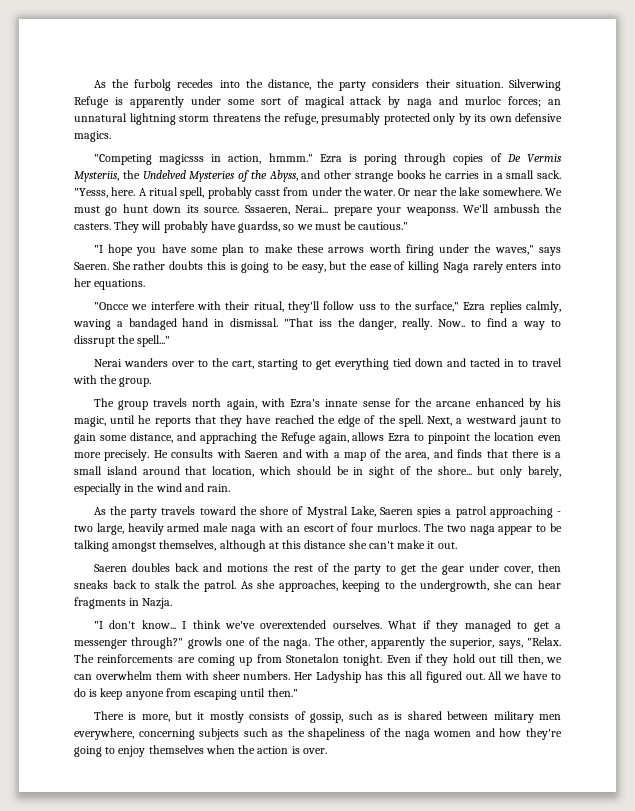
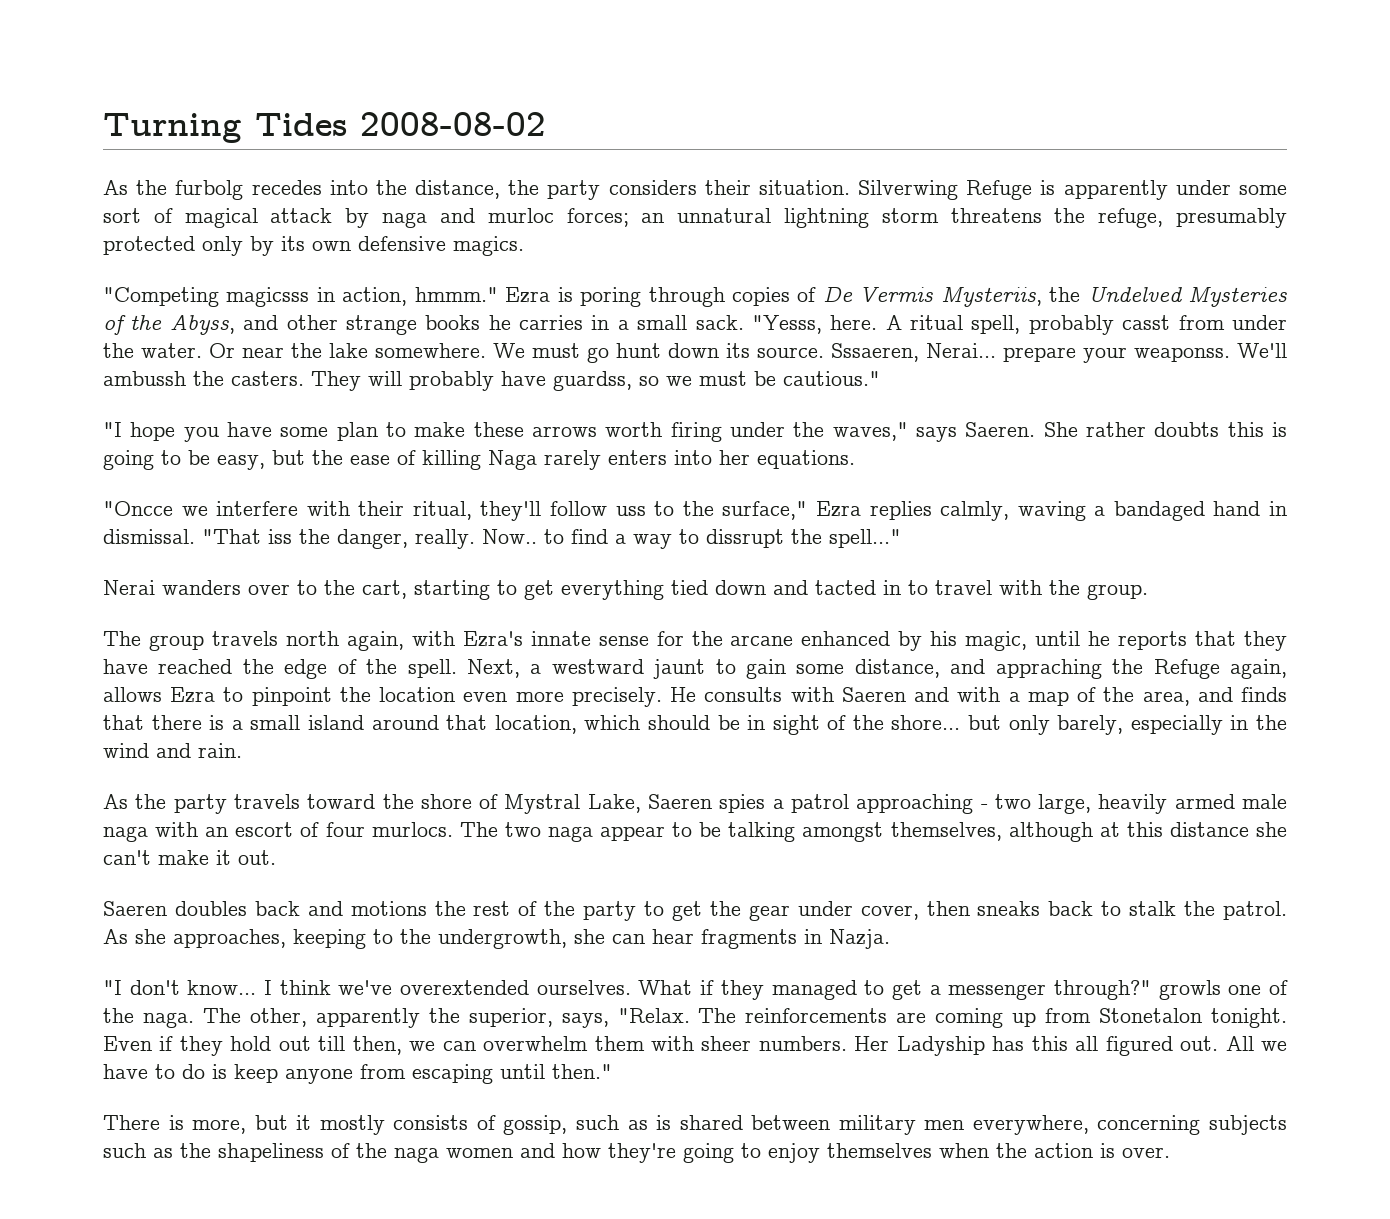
(93, 84) none -> [103,112,546,143] Turning Tides 2008-08-02 //

